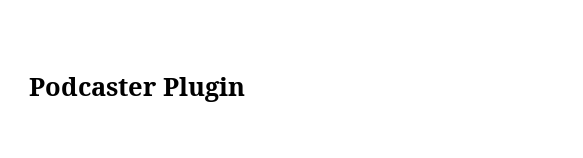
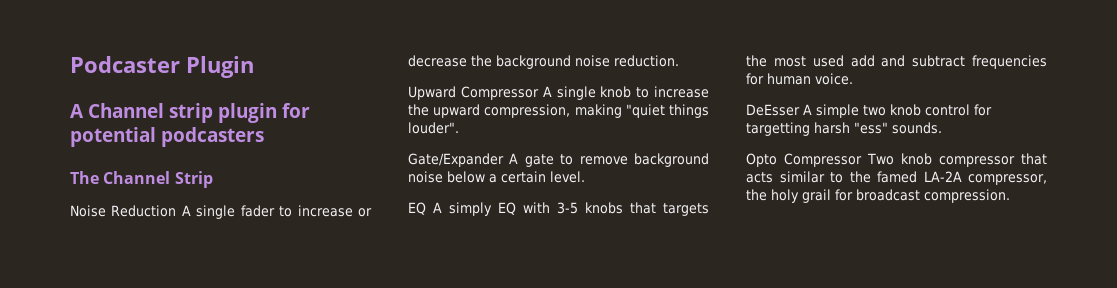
(245, 89) none -> [70,103,310,123] [70,127,264,147] [70,171,213,188] [70,205,372,219] [408,55,679,69] [408,86,709,100] [408,104,709,118] [408,122,459,134] [408,153,709,167] [408,171,585,183] [408,202,709,216] [746,55,1047,69] [746,73,853,85] [746,104,992,118] [746,122,942,136] [746,153,1047,167] [746,171,1047,185] [746,189,1010,203] // A Channel strip plugin for potential podcasters // The Channel Strip // Noise Reduction A single fader to increase or decrease the background noise reduction. // Upward Compressor A single knob to increase the upward compression, making "quiet things louder". // Gate/Expander A gate to remove background noise below a certain level. // EQ A simply EQ with 3-5 knobs that targets the most used add and subtract frequencies for human voice. // DeEsser A simple two knob control for targetting harsh "ess" sounds. // Opto Compressor Two knob compressor that acts similar to the famed LA-2A compressor, the holy grail for broadcast compression.

